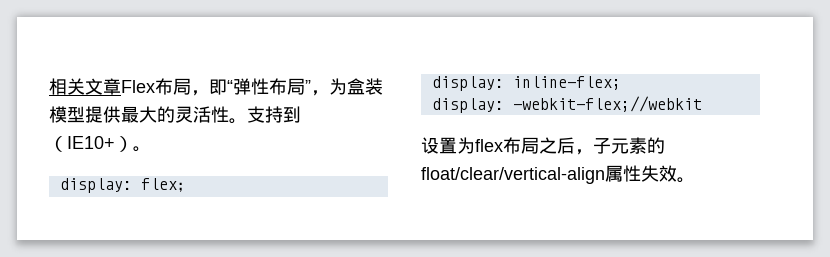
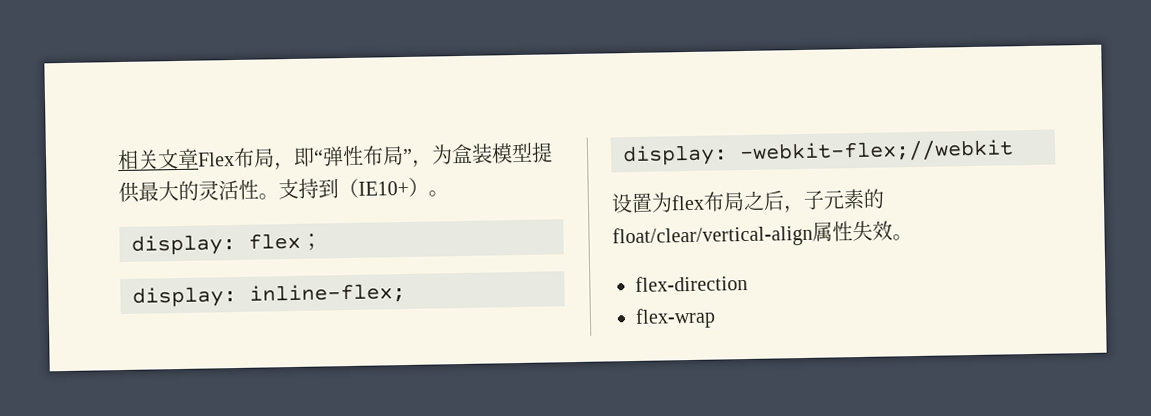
(695, 180) none -> [635,274,748,292] [635,307,716,329] // flex-direction // flex-wrap

